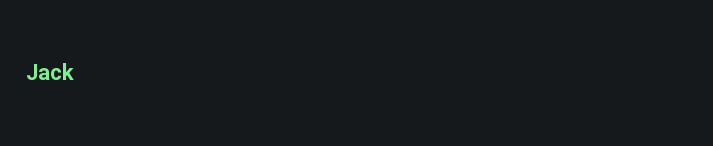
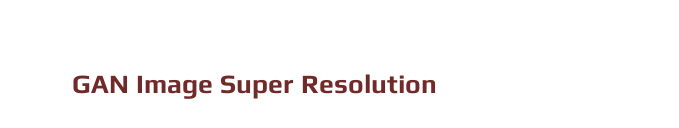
[26,63,74,80] Jack -> [72,74,438,99] GAN Image Super Resolution

